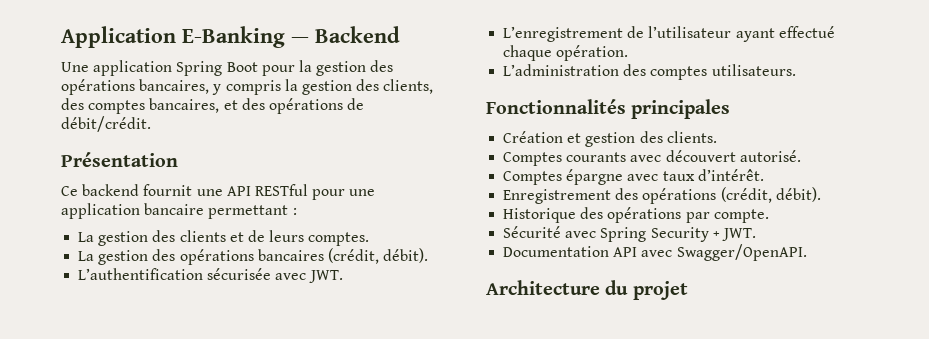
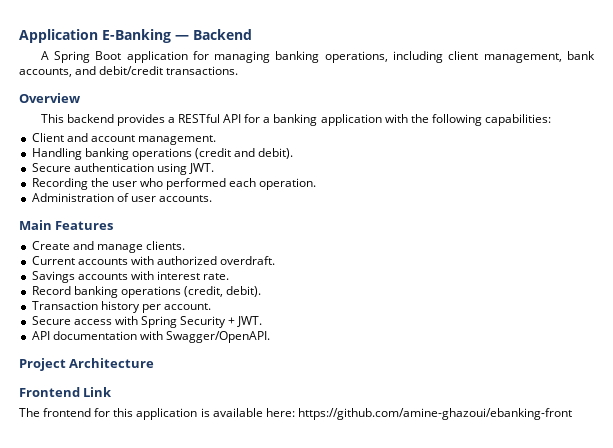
[61,60,394,76] [61,79,434,95] [61,98,365,114] [61,116,151,132] [61,152,178,167] [61,184,376,200] [61,203,297,219] [78,230,370,246] [78,248,429,265] [78,268,343,283] [503,26,835,42] [503,45,629,61] [503,64,796,80] [486,99,731,119] [503,131,717,147] [503,150,801,166] [503,169,764,185] [503,187,821,204] [503,207,769,223] [503,226,597,238] Une application Spring Boot pour la gestion des opérations bancaires, y compris la gestion des clients, des comptes bancaires, et des opérations de débit/crédit. // Présentation // Ce backend fournit une API RESTful pour une application bancaire permettant : // La gestion des clients et de leurs comptes. // La gestion des opérations bancaires (crédit, débit). // L’authentification sécurisée avec JWT. // L’enregistrement de l’utilisateur ayant effectué chaque opération. // L’administration des comptes utilisateurs. // Fonctionnalités principales // Création et gestion des clients. // Comptes courants avec découvert autorisé. // Comptes épargne avec taux d’intérêt. // Enregistrement des opérations (crédit, débit). // Historique des opérations par compte. // Sécurité avec -> [40,51,595,63] [19,66,239,77] [19,93,80,103] [40,114,551,126] [31,133,216,145] [31,148,294,160] [31,163,214,175] [31,178,317,190] [31,193,212,202] [19,220,114,230] [31,241,185,253] [31,256,276,265] [31,271,230,283] [31,286,262,298] [31,301,211,313] [31,316,138,325] A Spring Boot application for managing banking operations, including client management, bank accounts, and debit/credit transactions. // Overview // This backend provides a RESTful API for a banking application with the following capabilities: // Client and account management. // Handling banking operations (credit and debit). // Secure authentication using JWT. // Recording the user who performed each operation. // Administration of user accounts. // Main Features // Create and manage clients. // Current accounts with authorized overdraft. // Savings accounts with interest rate. // Record banking operations (credit, debit). // Transaction history per account. // Secure access with
[503,246,673,257] Documentation API avec -> [31,331,163,340] API documentation with
(807, 252) none -> [19,358,66,371] Project
[605,280,688,300] du projet -> [19,387,113,397] [19,408,572,420] // Frontend Link // The frontend for this application is available here: https://github.com/amine-ghazoui/ebanking-front

